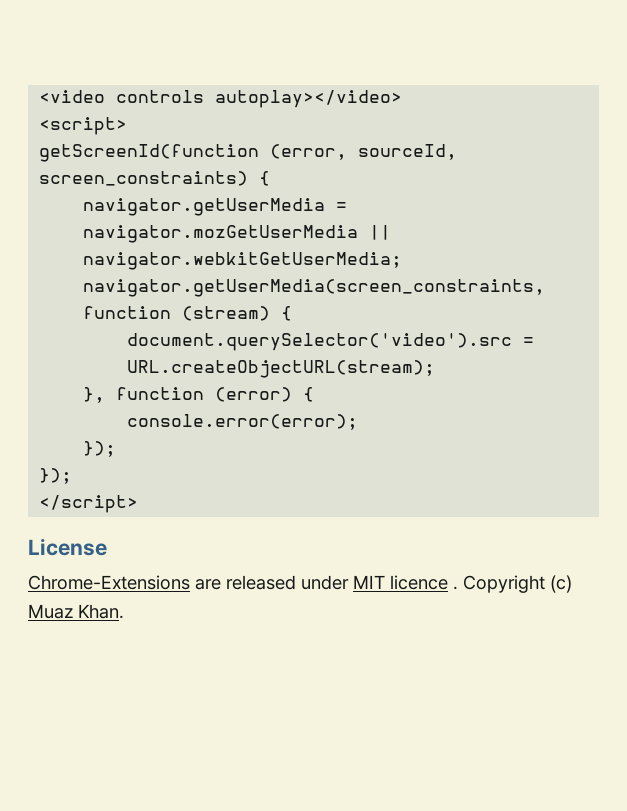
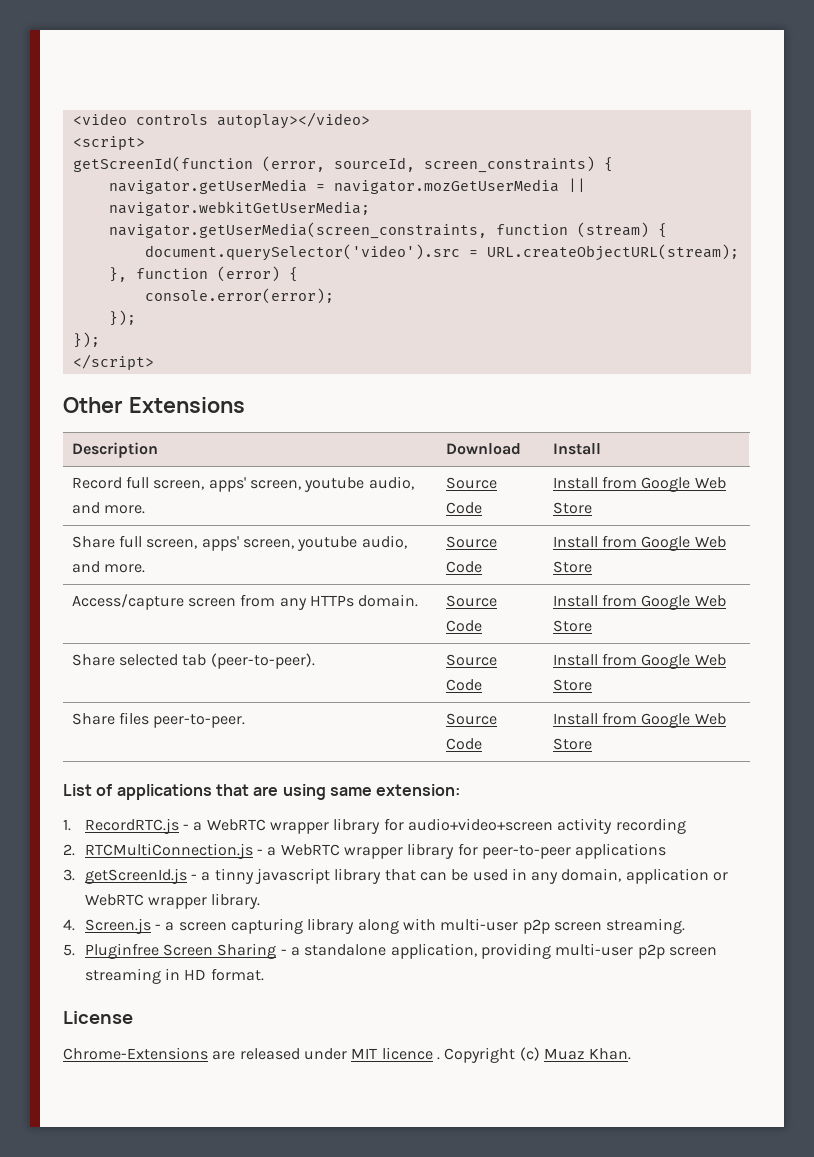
(139, 504) none -> [63,397,245,413] [71,442,158,458] [445,443,521,455] [552,443,601,455] [71,476,414,492] [71,502,145,514] [445,477,497,489] [445,502,482,514] [552,476,726,492] [552,502,592,514] [71,535,407,551] [71,561,145,573] [445,536,497,548] [445,561,482,573] [552,535,726,551] [552,561,592,573] [71,594,419,610] [445,595,497,607] [445,620,482,632] [552,594,726,610] [552,620,592,632] [71,653,315,669] [445,654,497,666] [445,679,482,691] [552,653,726,669] [552,679,592,691] [71,712,246,728] [445,713,497,725] [445,738,482,750] [552,712,726,728] [552,738,592,750] [63,784,461,800] [63,818,686,834] [63,843,667,859] [63,868,729,884] [84,893,261,909] [63,918,686,934] [63,943,717,959] [84,968,264,984] // Other Extensions // Description | Download | Install // Record full screen, apps' screen, youtube audio, and more. | Source Code | Install from Google Web Store // Share full screen, apps' screen, youtube audio, and more. | Source Code | Install from Google Web Store // Access/capture screen from any HTTPs domain. | Source Code | Install from Google Web Store // Share selected tab (peer-to-peer). | Source Code | Install from Google Web Store // Share files peer-to-peer. | Source Code | Install from Google Web Store // List of applications that are using same extension: // 1. RecordRTC.js - a WebRTC wrapper library for audio+video+screen activity recording // 2. RTCMultiConnection.js - a WebRTC wrapper library for peer-to-peer applications // 3. getScreenId.js - a tinny javascript library that can be used in any domain, application or WebRTC wrapper library. // 4. Screen.js - a screen capturing library along with multi-user p2p screen streaming. // 5. Pluginfree Screen Sharing - a standalone application, providing multi-user p2p screen streaming in HD format.

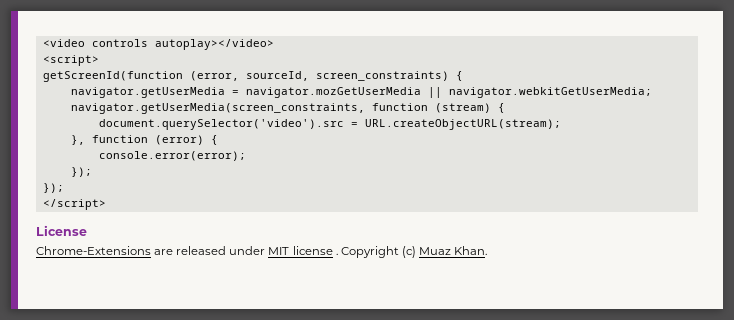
[63,397,245,413] [71,442,158,458] [445,443,521,455] [552,443,601,455] [71,476,414,492] [71,502,145,514] [445,477,497,489] [445,502,482,514] [552,476,726,492] [552,502,592,514] [71,535,407,551] [71,561,145,573] [445,536,497,548] [445,561,482,573] [552,535,726,551] [552,561,592,573] [71,594,419,610] [445,595,497,607] [445,620,482,632] [552,594,726,610] [552,620,592,632] [71,653,315,669] [445,654,497,666] [445,679,482,691] [552,653,726,669] [552,679,592,691] [71,712,246,728] [445,713,497,725] [445,738,482,750] [552,712,726,728] [552,738,592,750] [63,784,461,800] [63,818,686,834] [63,843,667,859] [63,868,729,884] [84,893,261,909] [63,918,686,934] [63,943,717,959] [84,968,264,984] // Other Extensions // Description | Download | Install // Record full screen, apps' screen, youtube audio, and more. | Source Code | Install from Google Web Store // Share full screen, apps' screen, youtube audio, and more. | Source Code | Install from Google Web Store // Access/capture screen from any HTTPs domain. | Source Code | Install from Google Web Store // Share selected tab (peer-to-peer). | Source Code | Install from Google Web Store // Share files peer-to-peer. | Source Code | Install from Google Web Store // List of applications that are using same extension: // 1. RecordRTC.js - a WebRTC wrapper library for audio+video+screen activity recording // 2. RTCMultiConnection.js - a WebRTC wrapper library for peer-to-peer applications // 3. getScreenId.js - a tinny javascript library that can be used in any domain, application or WebRTC wrapper library. // 4. Screen.js - a screen capturing library along with multi-user p2p screen streaming. // 5. Pluginfree Screen Sharing - a standalone application, providing multi-user p2p screen streaming in HD format. -> (106, 204) none
[381,1047,433,1060] licence -> [292,246,333,255] license

